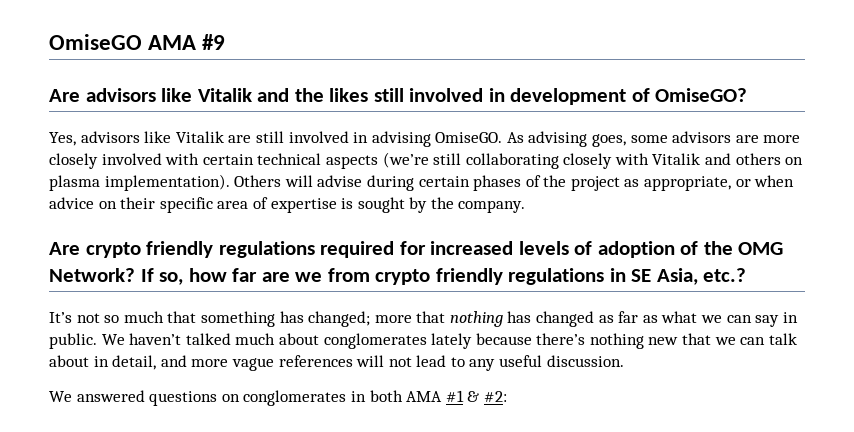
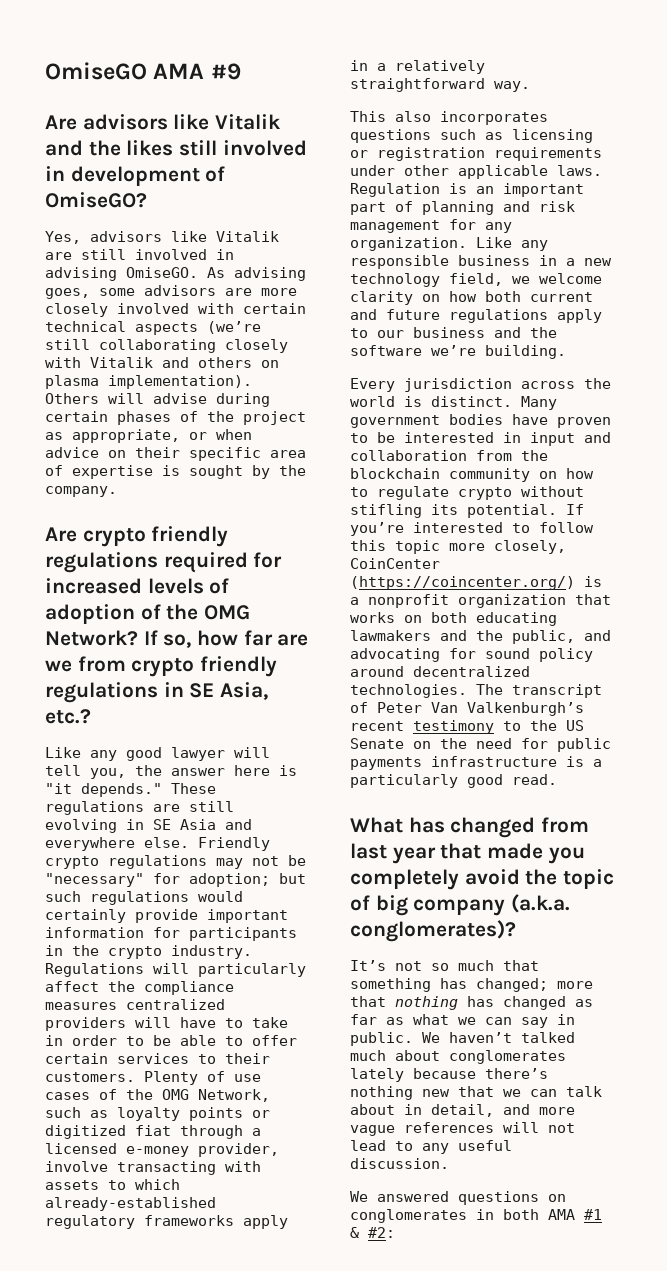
(747, 275) none -> [45,747,270,761] [45,765,297,779] [45,783,216,797] [45,801,234,815] [45,819,252,833] [45,837,270,851] [45,855,306,869] [45,873,306,887] [45,891,243,905] [45,909,288,923] [45,927,297,941] [45,945,252,959] [45,963,306,977] [45,981,234,995] [45,999,225,1010] [45,1017,288,1031] [45,1035,297,1046] [45,1053,270,1064] [45,1071,261,1085] [45,1089,270,1102] [45,1107,270,1121] [45,1125,261,1139] [45,1143,279,1157] [45,1161,261,1175] [45,1179,180,1190] [45,1197,216,1211] [45,1215,288,1229] [350,60,485,74] [350,78,530,92] [350,111,548,125] [350,129,593,143] [350,147,602,161] [350,165,602,179] [350,183,584,197] [350,201,575,215] [350,219,512,233] [350,237,548,251] [350,255,612,269] [350,273,602,287] [350,291,593,305] [350,309,602,323] [350,327,557,338] [350,345,566,359] [350,378,611,392] [350,396,557,410] [350,414,611,428] [350,432,611,446] [350,450,548,461] [350,468,594,482] [350,486,584,500] [350,504,584,518] [350,522,594,536] [350,540,566,554] [350,558,440,569] [350,576,602,590] [350,594,611,608] [350,612,557,626] [350,630,611,644] [350,648,593,662] [350,666,530,677] [350,684,602,698] [350,702,584,716] [350,720,584,734] [350,738,611,752] [350,756,602,770] [350,774,557,788] [350,817,590,838] [350,843,585,864] [350,869,615,890] [350,894,571,916] [350,920,516,942] // Like any good lawyer will tell you, the answer here is "it depends." These regulations are still evolving in SE Asia and everywhere else. Friendly crypto regulations may not be "necessary" for adoption; but such regulations would certainly provide important information for participants in the crypto industry. Regulations will particularly affect the compliance measures centralized providers will have to take in order to be able to offer certain services to their customers. Plenty of use cases of the OMG Network, such as loyalty points or digitized fiat through a licensed e-money provider, involve transacting with assets to which already-established regulatory frameworks apply in a relatively straightforward way. // This also incorporates questions such as licensing or registration requirements under other applicable laws. Regulation is an important part of planning and risk management for any organization. Like any responsible business in a new technology field, we welcome clarity on how both current and future regulations apply to our business and the software we’re building. // Every jurisdiction across the world is distinct. Many government bodies have proven to be interested in input and collaboration from the blockchain community on how to regulate crypto without stifling its potential. If you’re interested to follow this topic more closely, CoinCenter (https://coincenter.org/) is a nonprofit organization that works on both educating lawmakers and the public, and advocating for sound policy around decentralized technologies. The transcript of Peter Van Valkenburgh’s recent testimony to the US Senate on the need for public payments infrastructure is a particularly good read. // What has changed from last year that made you completely avoid the topic of big company (a.k.a. conglomerates)?

